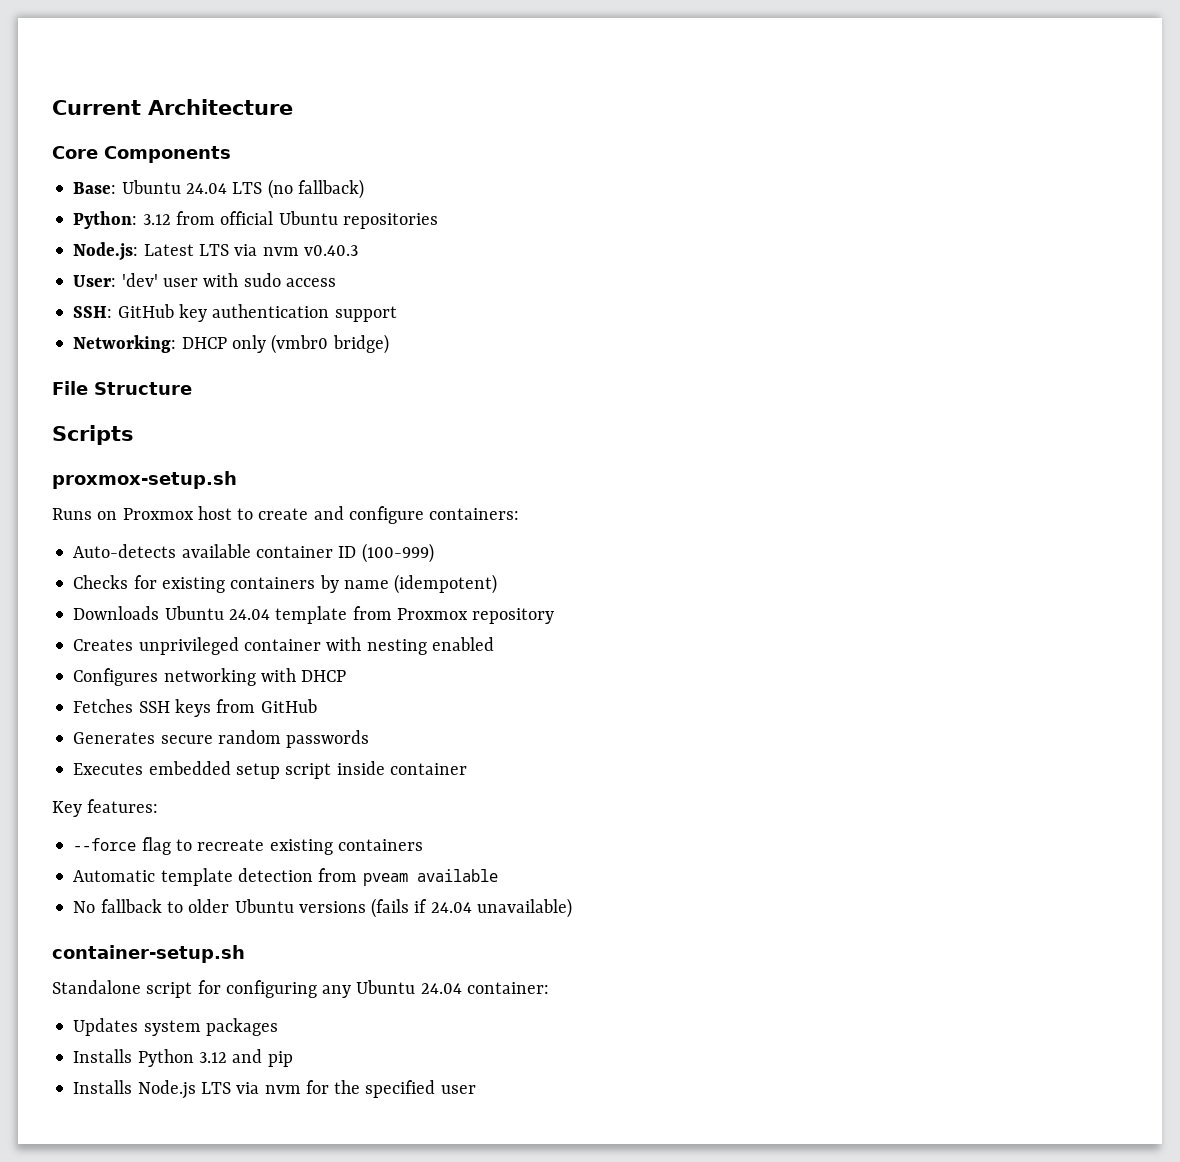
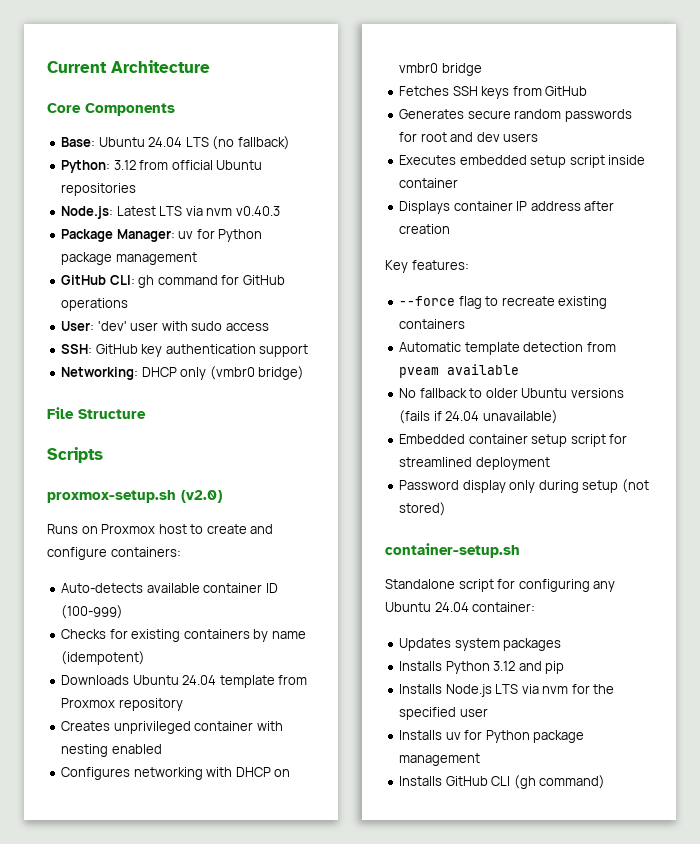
(358, 250) none -> [61,229,263,242] [61,252,197,265] [61,275,285,288] [61,298,129,311] // Package Manager: uv for Python package management // GitHub CLI: gh command for GitHub operations
(237, 480) none -> [181,490,222,503] (v2.0)
(347, 676) none -> [274,769,291,777] [399,63,482,76] on vmbr0 bridge
(370, 739) none -> [399,132,539,142] for root and dev users
(467, 769) none -> [399,201,615,214] [399,224,451,234] // Displays container IP address after creation
(572, 908) none -> [399,434,628,447] [399,457,550,470] [399,479,649,493] [399,502,447,516] // Embedded container setup script for streamlined deployment // Password display only during setup (not stored)
(476, 1089) none -> [399,730,585,743] [399,753,481,766] [399,775,606,789] // Installs uv for Python package management // Installs GitHub CLI (gh command)

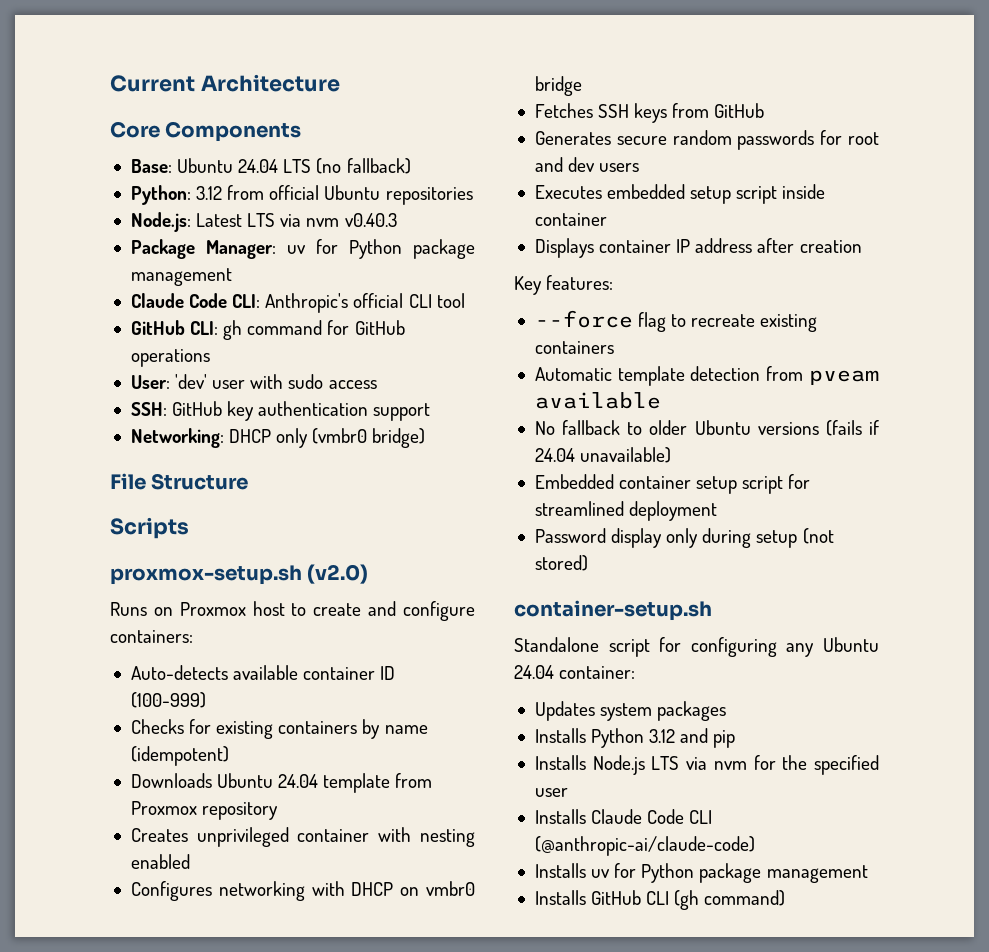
(197, 258) none -> [130,293,465,313] // Claude Code CLI: Anthropic's official CLI tool
(488, 712) none -> [534,809,713,824] [534,836,755,856] // Installs Claude Code CLI (@anthropic-ai/claude-code)

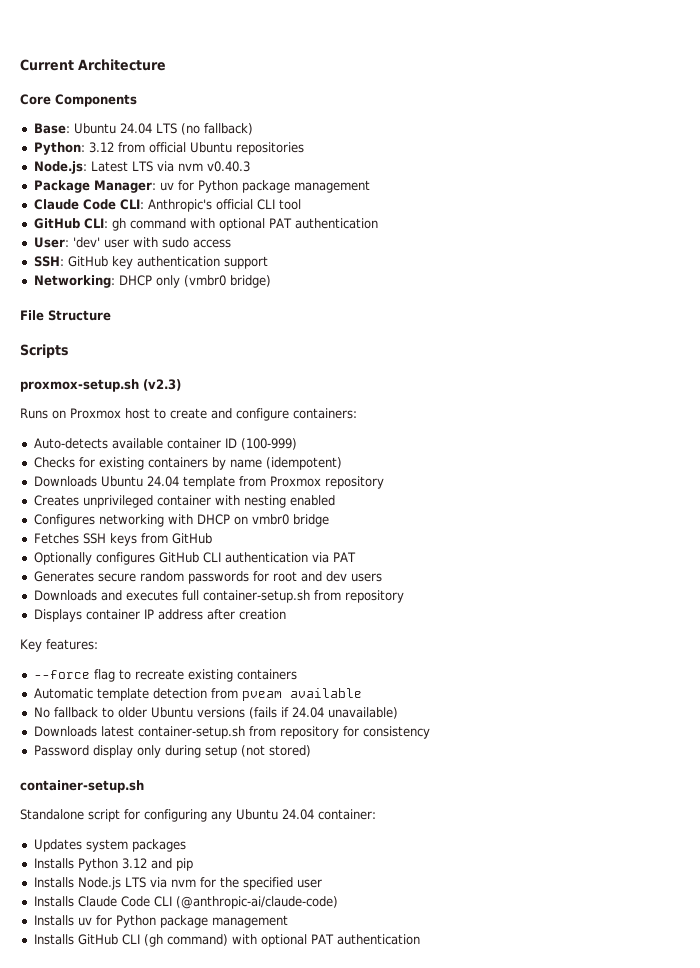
[327,320,405,335] [130,349,210,367] for GitHub operations -> [189,218,378,231] with optional PAT authentication
[307,564,369,584] (v2.0) -> [143,379,181,391] (v2.3)
(765, 110) none -> [33,552,356,565] // Optionally configures GitHub CLI authentication via PAT
[534,184,826,204] [534,213,607,226] Executes embedded setup script inside container -> [33,590,404,603] Downloads and executes full container-setup.sh from repository
[534,474,811,494] [534,501,718,521] Embedded container setup script for streamlined deployment -> [33,726,430,739] Downloads latest container-setup.sh from repository for consistency
(786, 898) none -> [231,934,420,947] with optional PAT authentication

